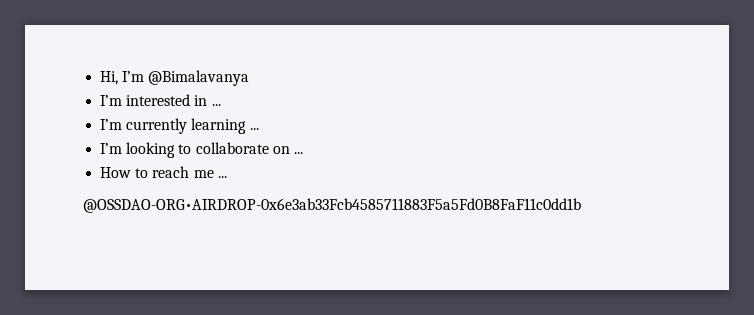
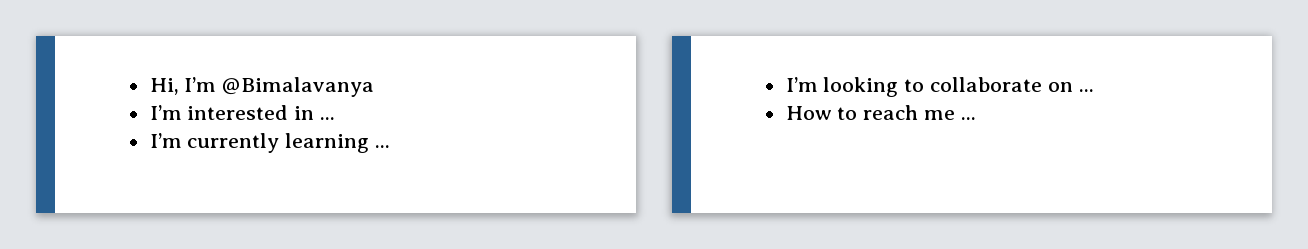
[83,198,581,213] // @OSSDAO-ORG•AIRDROP-0x6e3ab33Fcb4585711883F5a5Fd0B8FaF11c0dd1b -> (976, 118) none

